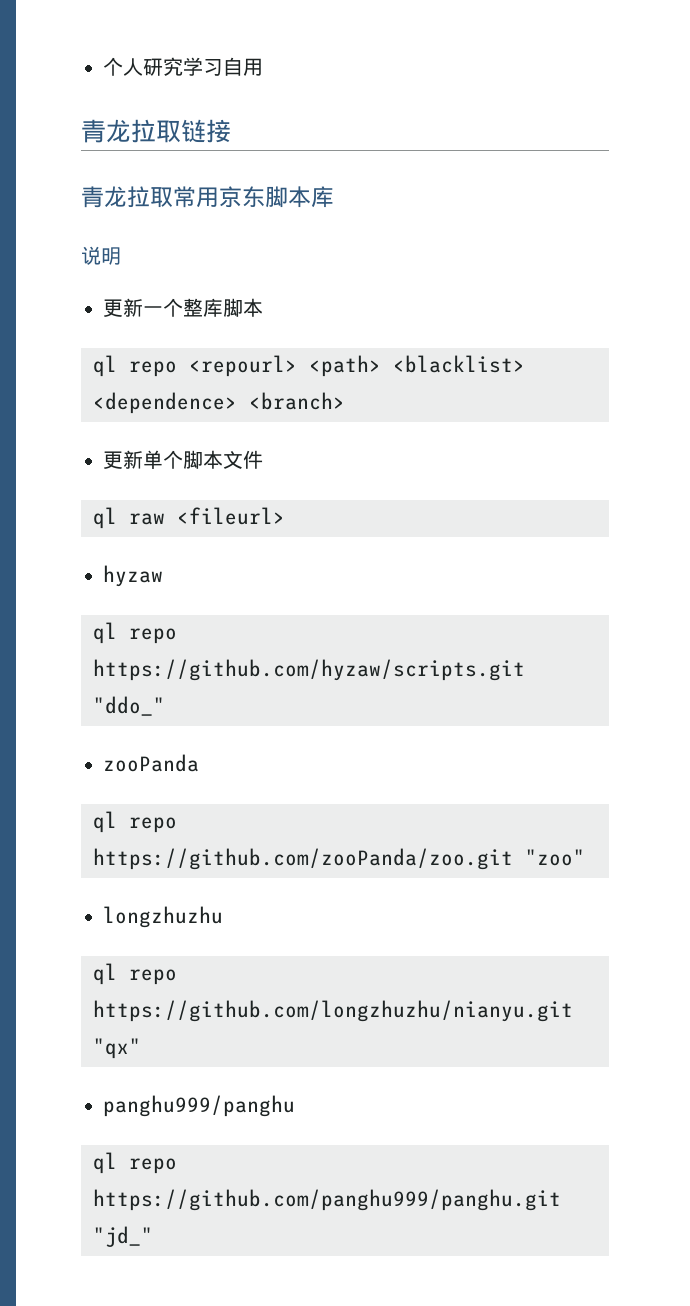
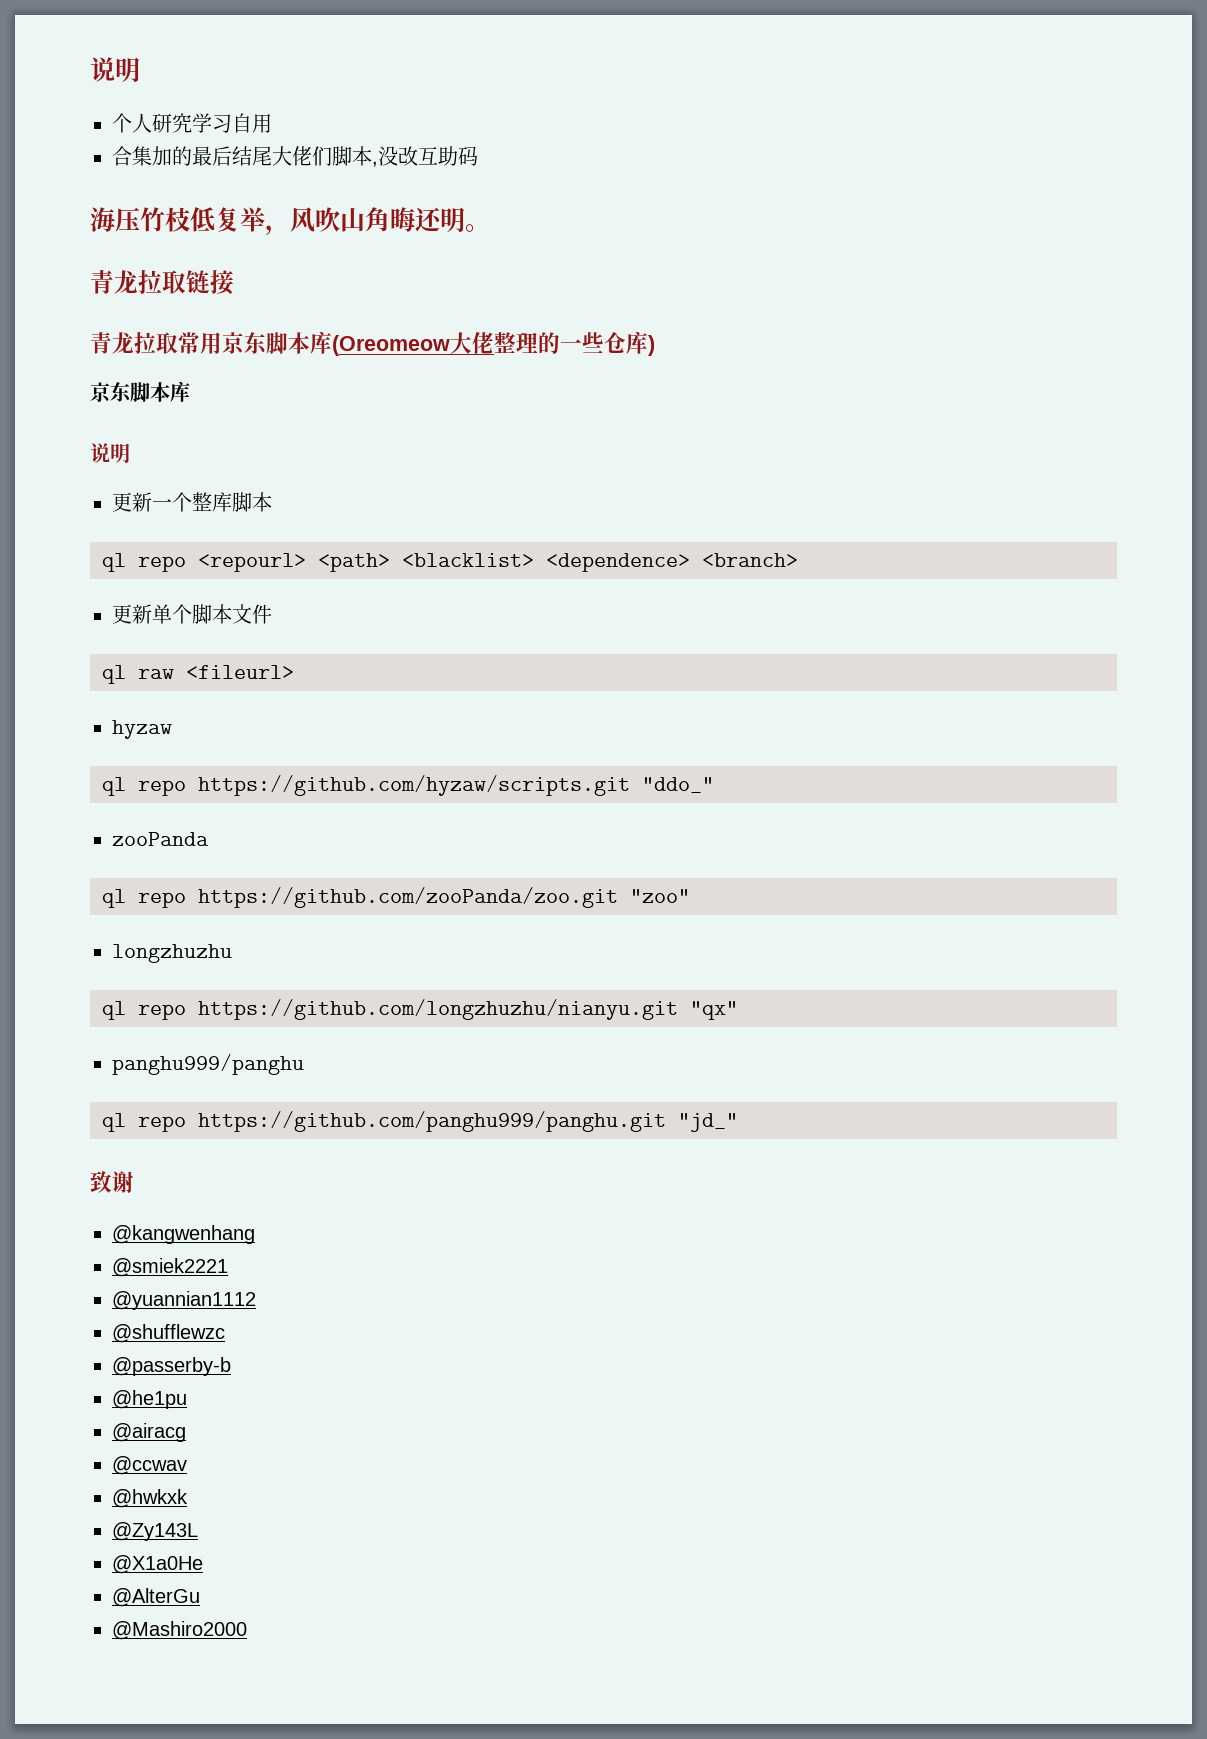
(103, 66) none -> [90,57,140,82] 说明 //
(263, 67) none -> [112,146,478,167] [90,207,490,236] // 合集加的最后结尾大佬们脚本,没改互助码 // 海压竹枝低复举，风吹山角晦还明。
(334, 197) none -> [332,331,655,356] [90,381,190,402] (Oreomeow大佬整理的一些仓库) // 京东脚本库
(153, 1236) none -> [90,1171,134,1193] [112,1225,255,1244] [112,1258,228,1277] [112,1291,256,1310] [112,1324,225,1343] [112,1357,231,1376] [112,1390,187,1409] [112,1423,186,1442] [112,1456,187,1475] [112,1489,188,1508] [112,1522,198,1541] [112,1555,203,1574] [112,1588,200,1607] [112,1621,247,1640] // 致谢 // @kangwenhang // @smiek2221 // @yuannian1112 // @shufflewzc // @passerby-b // @he1pu // @airacg // @ccwav // @hwkxk // @Zy143L // @X1a0He // @AlterGu // @Mashiro2000

